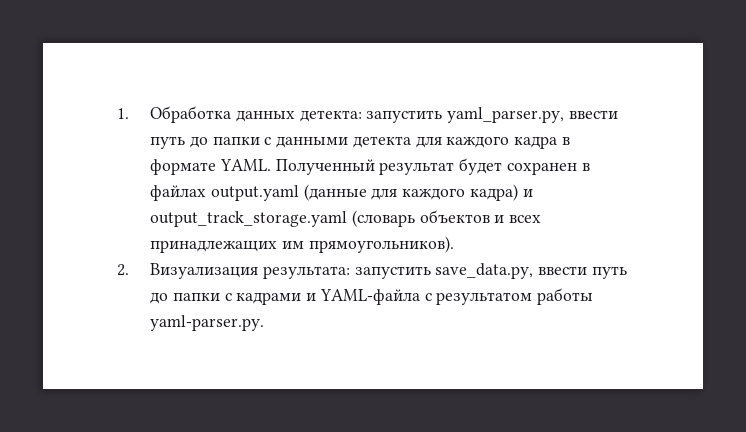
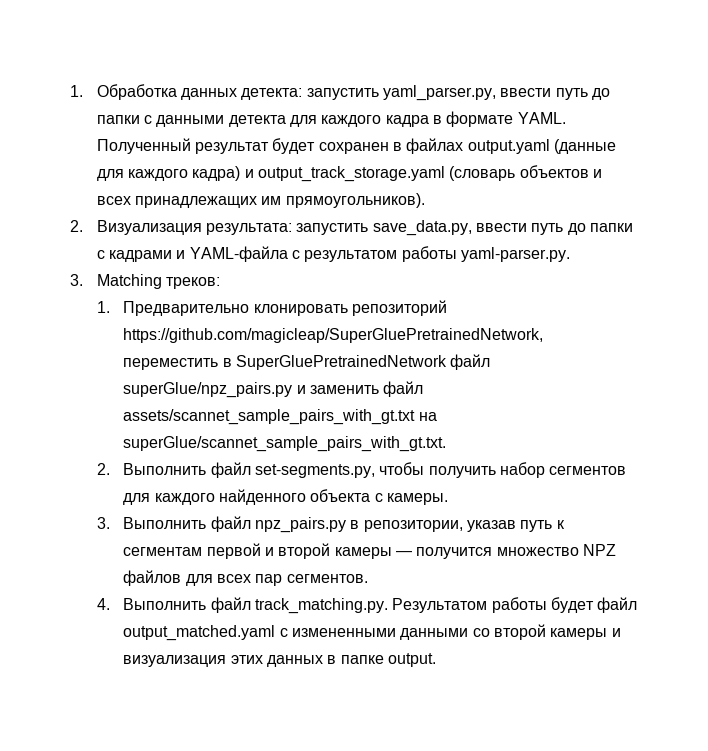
(265, 323) none -> [70,274,221,289] [96,300,448,316] [123,328,544,343] [123,354,491,370] [123,381,424,398] [123,409,437,425] [123,436,447,452] [96,462,627,478] [123,489,448,505] [96,516,565,533] [123,543,616,559] [123,570,368,586] [96,597,638,614] [123,624,621,641] [123,653,436,667] // 3. Matching треков: // 1. Предварительно клонировать репозиторий https://github.com/magicleap/SuperGluePretrainedNetwork, переместить в SuperGluePretrainedNetwork файл superGlue/npz_pairs.py и заменить файл assets/scannet_sample_pairs_with_gt.txt на superGlue/scannet_sample_pairs_with_gt.txt. // 2. Выполнить файл set-segments.py, чтобы получить набор сегментов для каждого найденного объекта с камеры. // 3. Выполнить файл npz_pairs.py в репозитории, указав путь к сегментам первой и второй камеры — получится множество NPZ файлов для всех пар сегментов. // 4. Выполнить файл track_matching.py. Результатом работы будет файл output_matched.yaml с измененными данными со второй камеры и визуализация этих данных в папке output.

